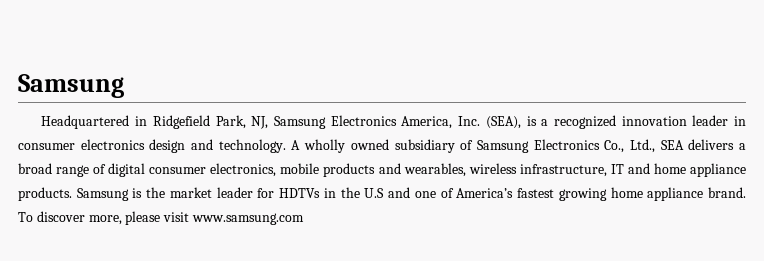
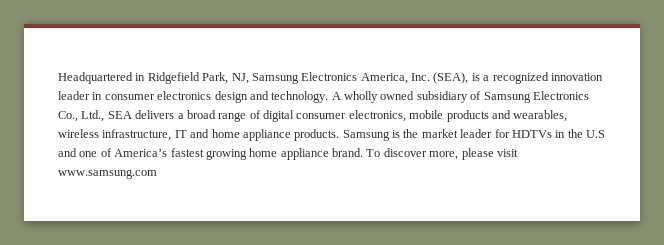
[18,74,124,98] Samsung // -> (58, 78) none

